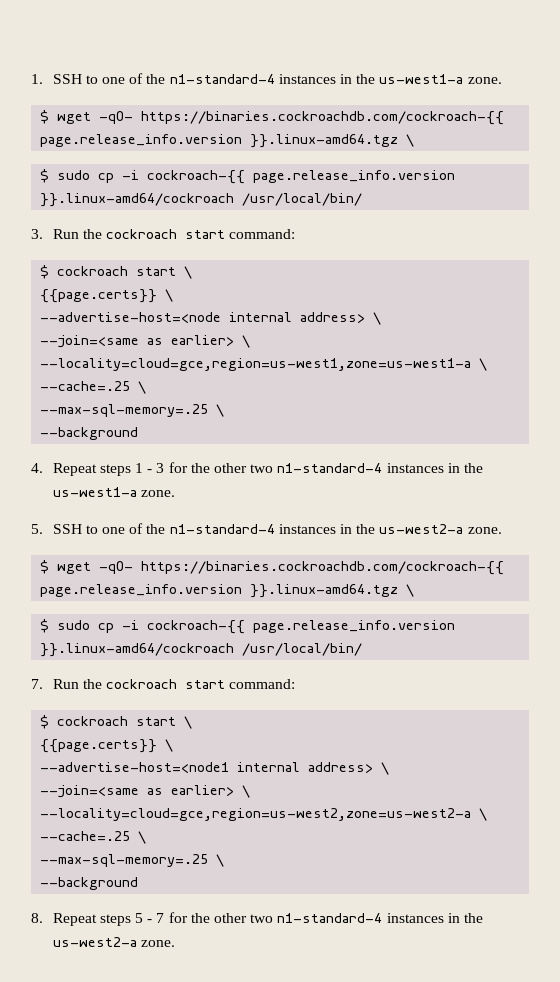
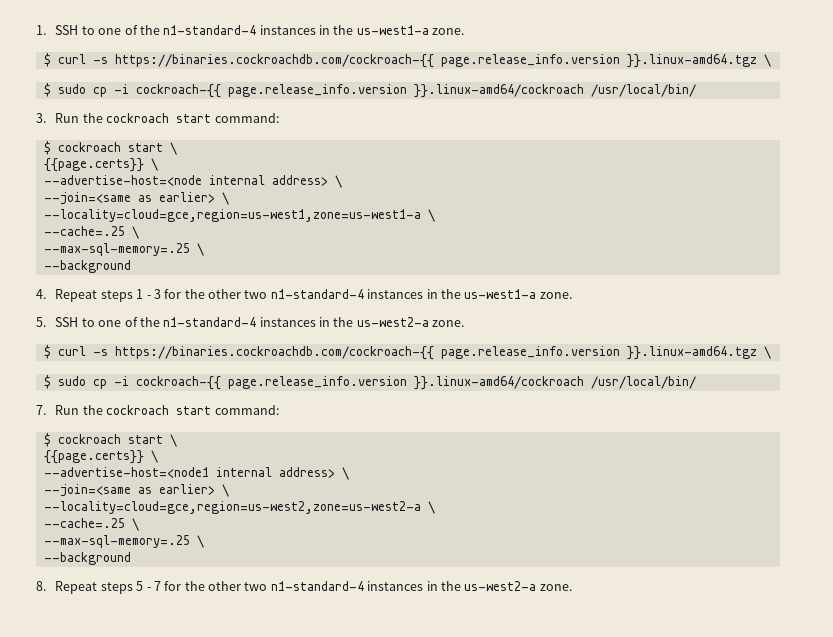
[57,111,134,124] wget -qO- -> [57,54,108,64] curl -s
[57,561,134,574] wget -qO- -> [57,346,108,356] curl -s

